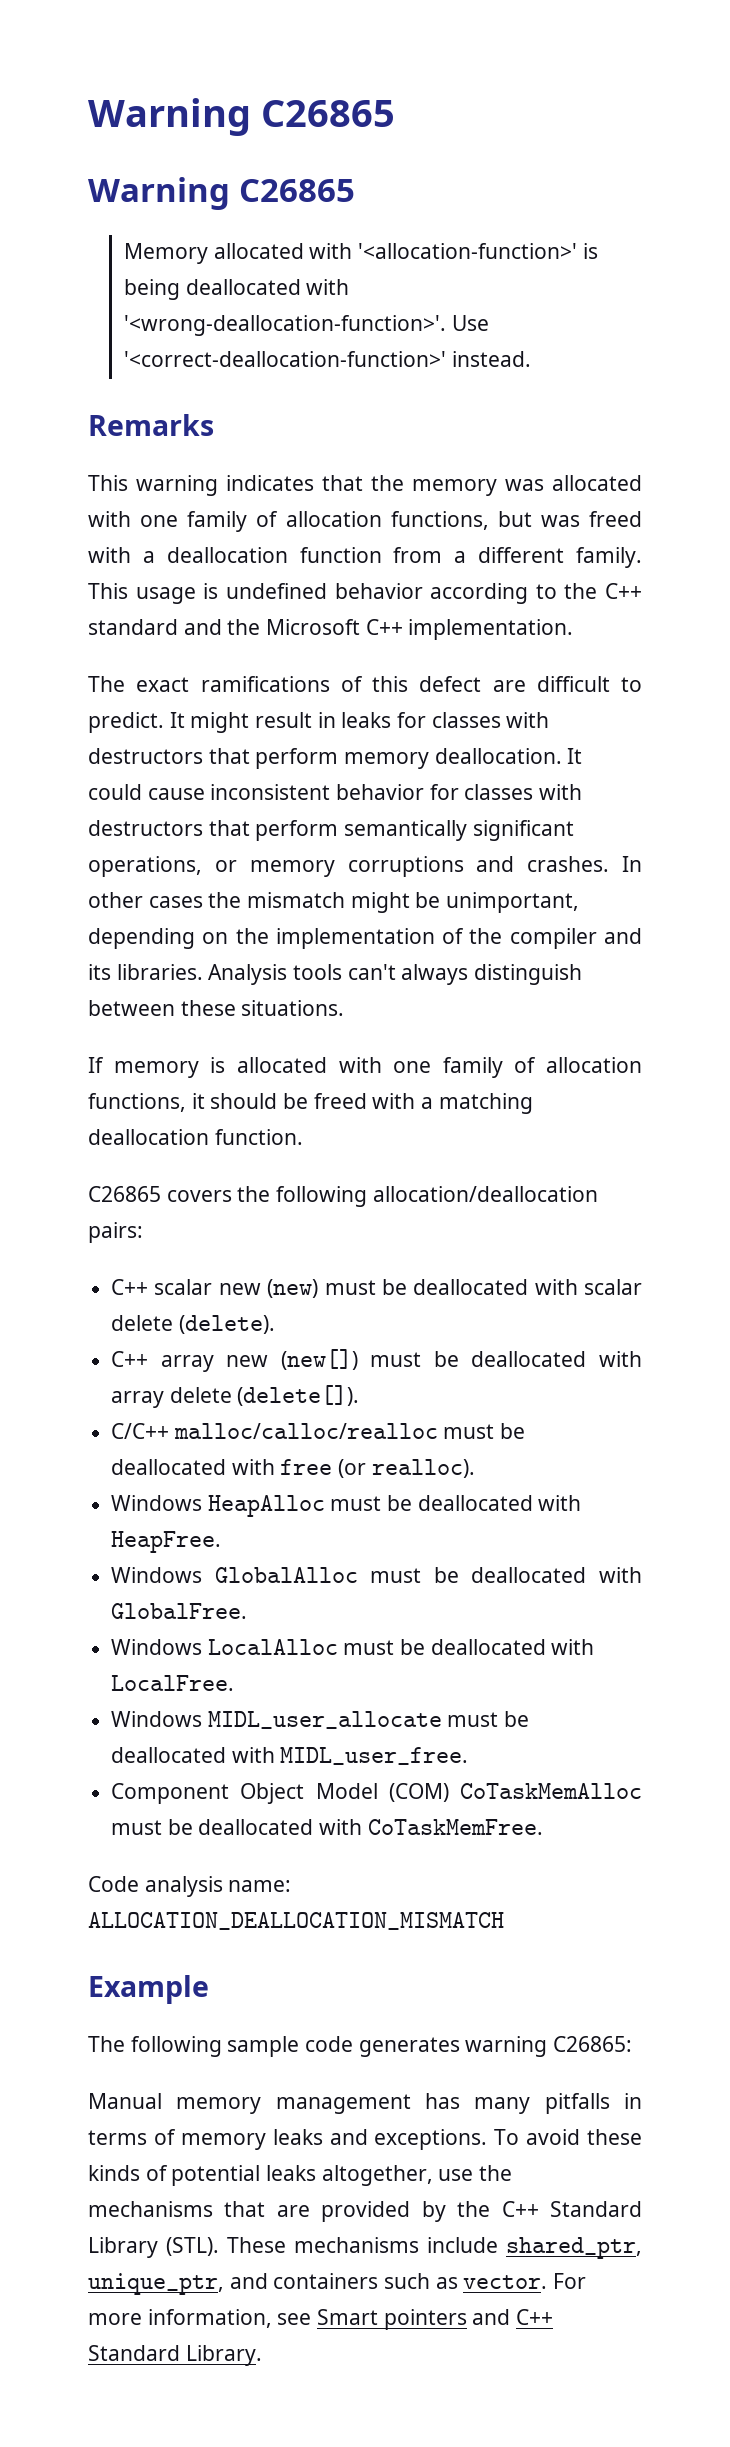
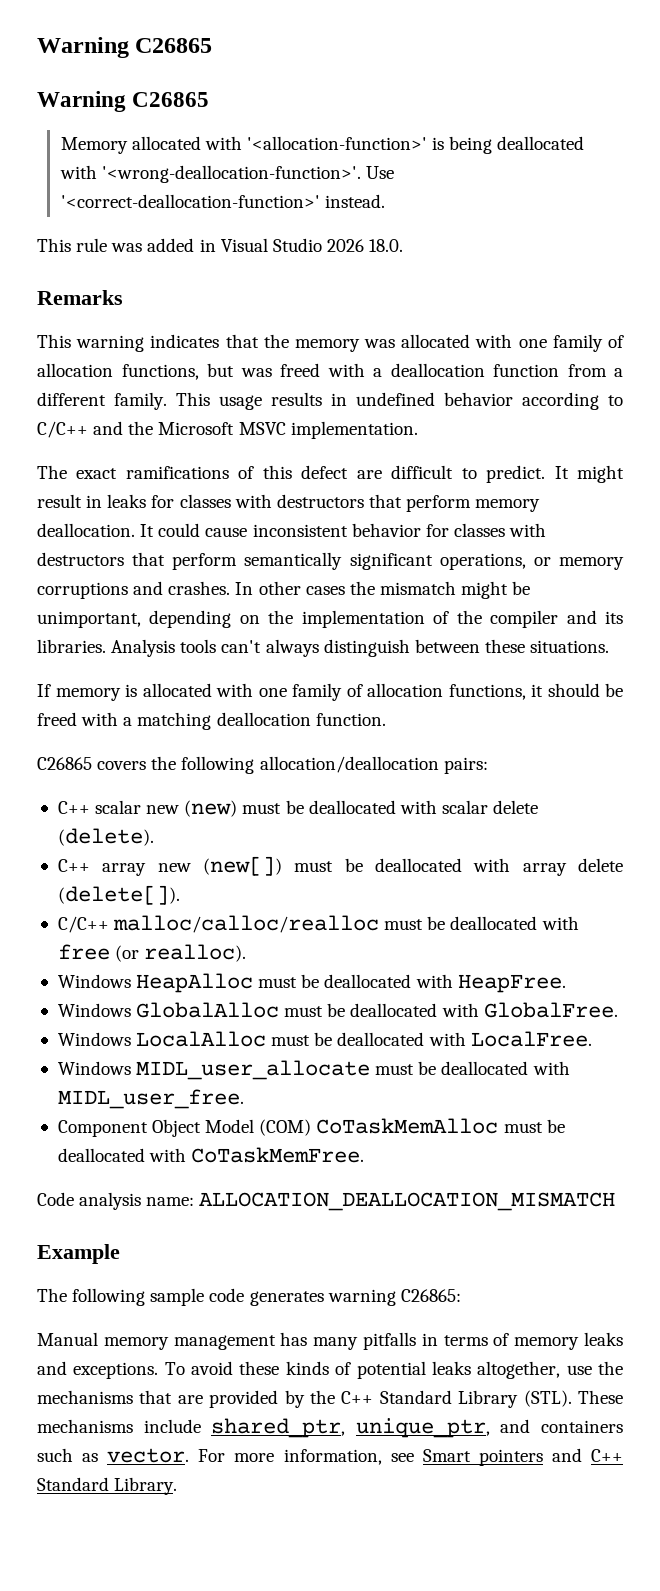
(531, 359) none -> [37,238,404,252] // This rule was added in Visual Studio 2026 18.0.
[203,583,219,599] is -> [271,392,347,406] results in
[564,583,642,599] [88,619,178,635] the C++ standard -> [37,421,88,438] C/C++
[365,619,403,635] C++ -> [238,422,286,435] MSVC

